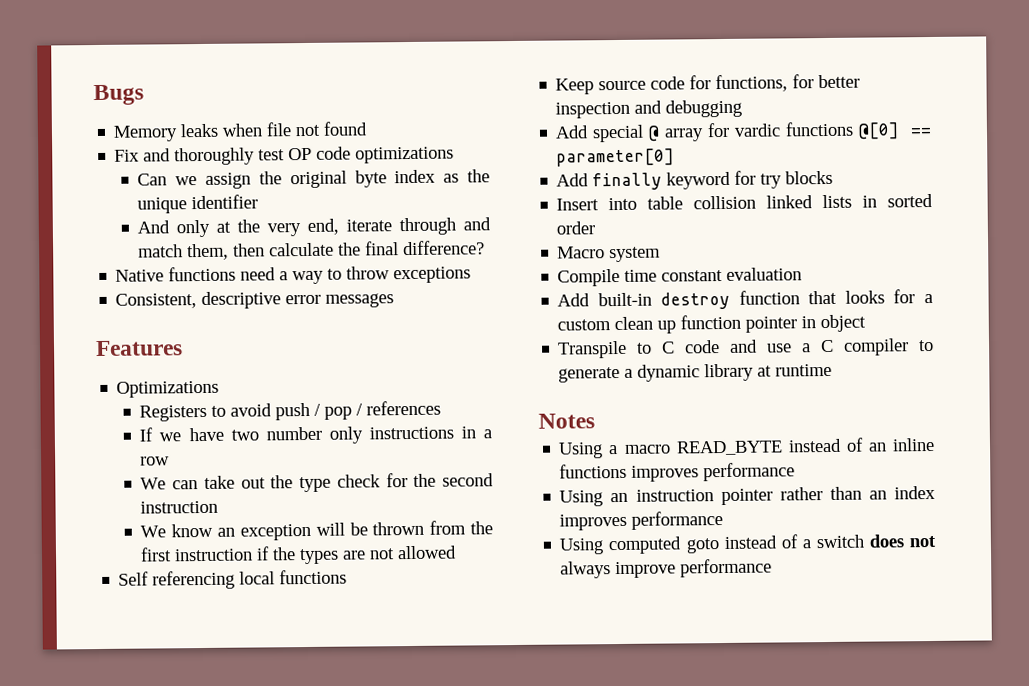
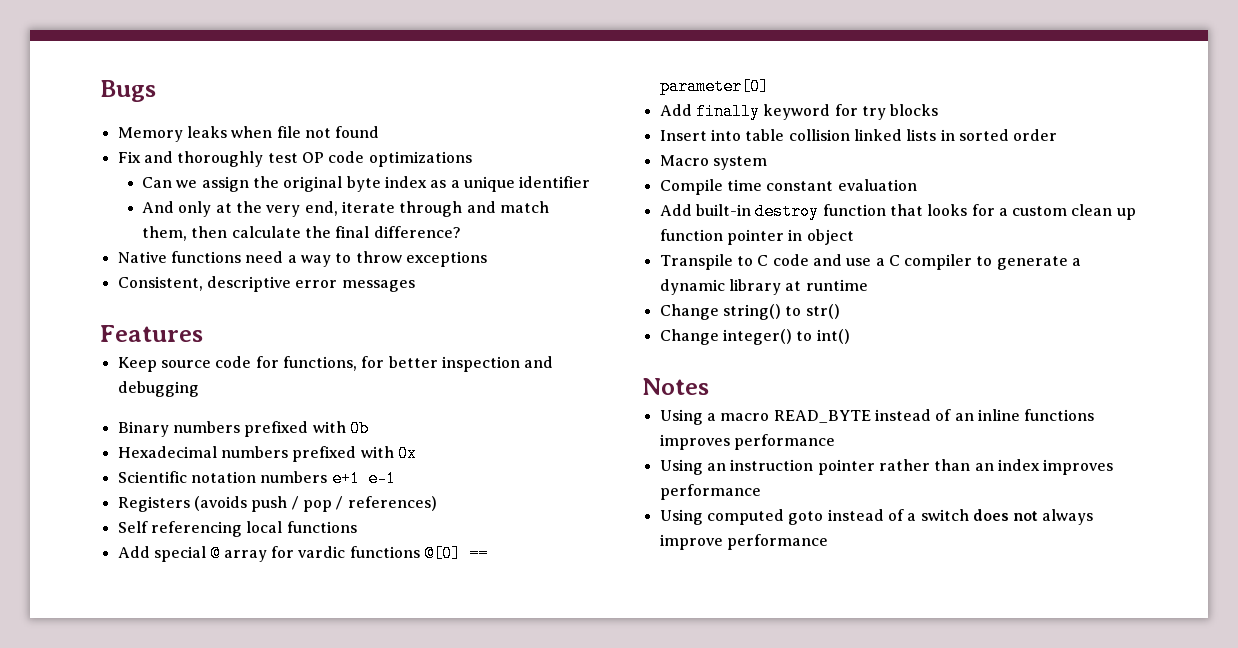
[466,169,490,183] the -> [450,180,460,188] a
[116,380,220,398] [139,400,442,422] [139,426,492,444] [140,456,171,466] [140,473,494,493] [140,500,219,514] [140,520,493,541] [140,545,458,565] [118,569,348,590] // Optimizations // Registers to avoid push / pop / references // If we have two number only instructions in a row // We can take out the type check for the second instruction // We know an exception will be thrown from the first instruction if the types are not allowed // Self referencing local functions -> (203, 333) none
(743, 108) none -> [117,420,369,437] [117,445,417,462] [117,470,396,487] [117,496,437,512] [117,521,357,537] // Binary numbers prefixed with 0b // Hexadecimal numbers prefixed with 0x // Scientific notation numbers e+1 e-1 // Registers (avoids push / pop / references) // Self referencing local functions
(833, 370) none -> [659,304,840,320] [659,329,850,345] // Change string() to str() // Change integer() to int()

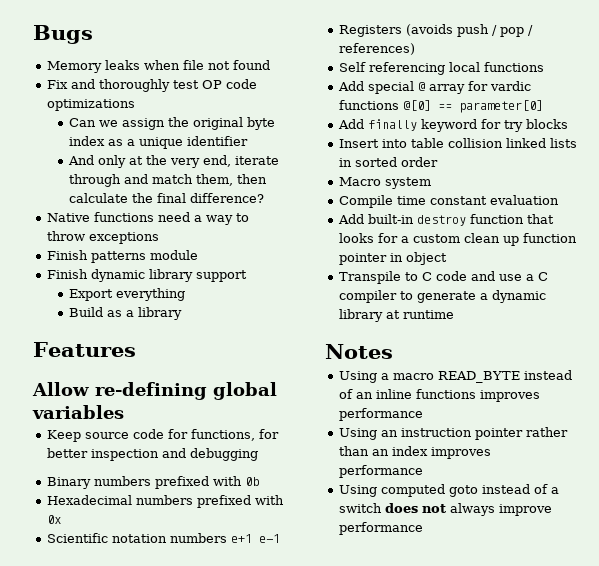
[117,276,415,292] [100,325,203,342] Consistent, descriptive error messages // Features -> [47,250,199,263] [47,269,248,282] [69,288,186,301] [69,307,183,320] [33,342,136,357] [32,382,277,400] [32,405,124,419] Finish patterns module // Finish dynamic library support // Export everything // Build as a library // Features // Allow re-defining global variables
[659,304,840,320] [659,329,850,345] // Change string() to str() // Change integer() to int() -> (455, 314) none

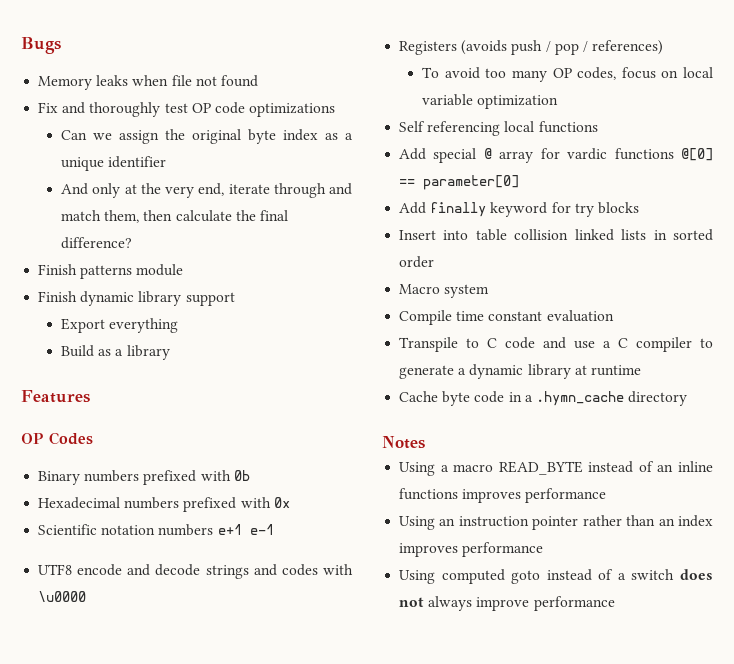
[47,212,250,225] [47,231,160,244] // Native functions need a way to throw exceptions -> (133, 243) none
[32,382,277,400] [32,405,124,419] [47,429,280,442] [47,448,259,461] Allow re-defining global variables // Keep source code for functions, for better inspection and debugging -> [21,432,93,445] OP Codes
(281, 538) none -> [38,564,353,579] [38,591,87,602] // UTF8 encode and decode strings and codes with \u0000
(416, 49) none -> [422,67,713,82] [422,94,559,109] // To avoid too many OP codes, focus on local variable optimization
[338,214,555,226] [339,233,578,246] [339,252,448,265] // Add built-in destroy function that looks for a custom clean up function pointer in object -> (614, 316) none
(455, 314) none -> [399,391,688,406] // Cache byte code in a .hymn_cache directory

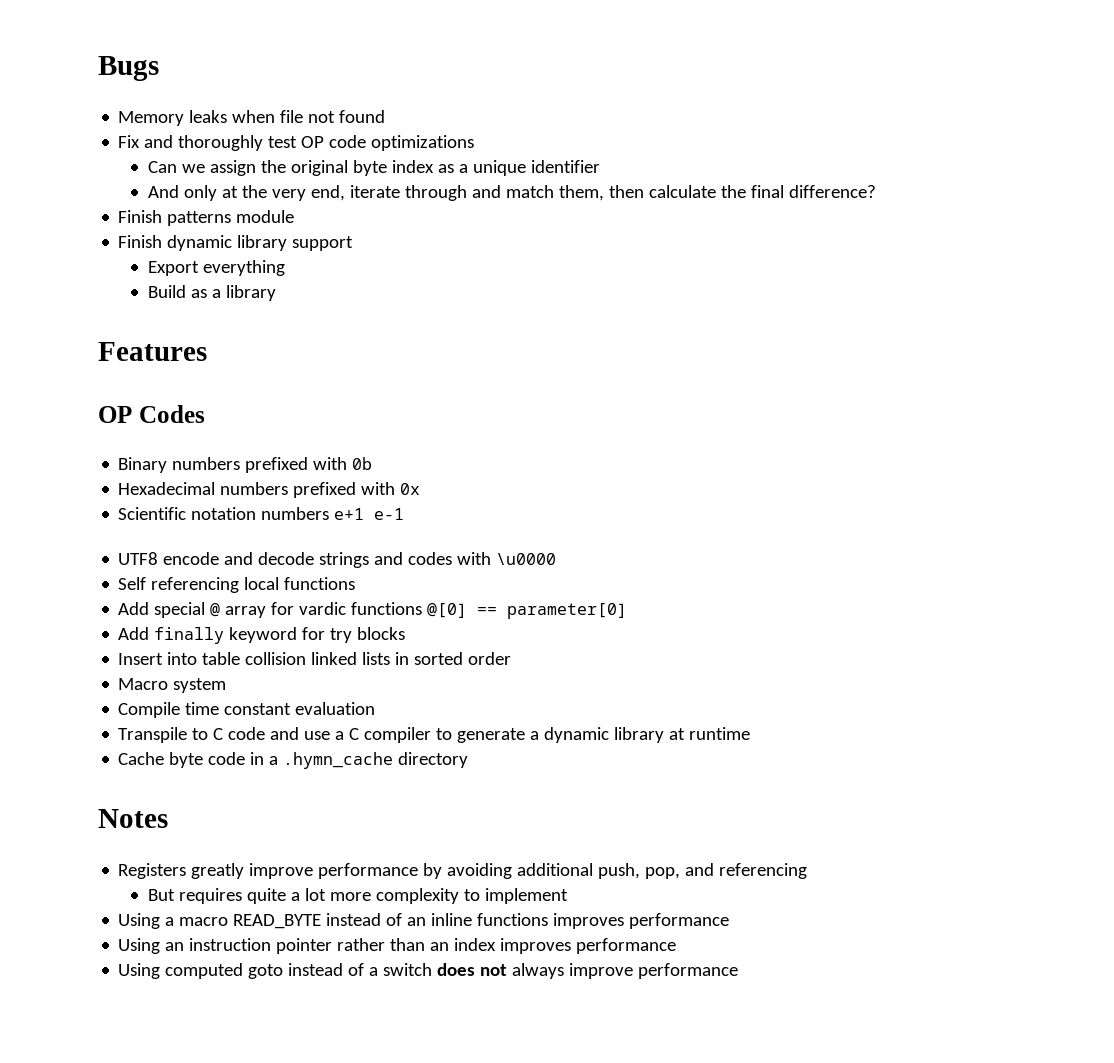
[399,40,664,55] [422,67,713,82] [422,94,559,109] // Registers (avoids push / pop / references) // To avoid too many OP codes, focus on local variable optimization -> (557, 559) none
(425, 442) none -> [118,863,808,879] [147,888,568,904] // Registers greatly improve performance by avoiding additional push, pop, and referencing // But requires quite a lot more complexity to implement

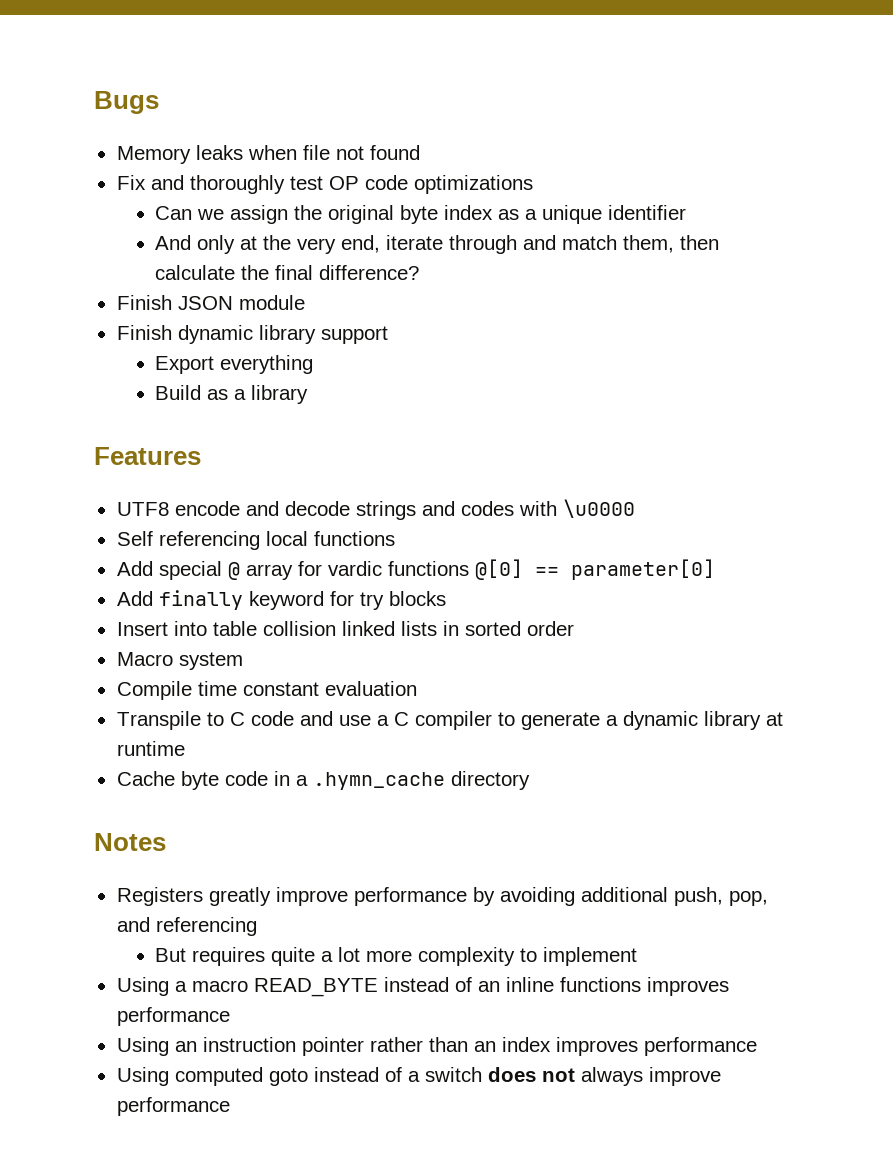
[167,211,232,226] patterns -> [177,296,233,310] JSON
[98,405,205,423] [118,457,373,473] [118,482,421,498] [118,507,405,520] // OP Codes // Binary numbers prefixed with 0b // Hexadecimal numbers prefixed with 0x // Scientific notation numbers e+1 e-1 -> (201, 456) none

